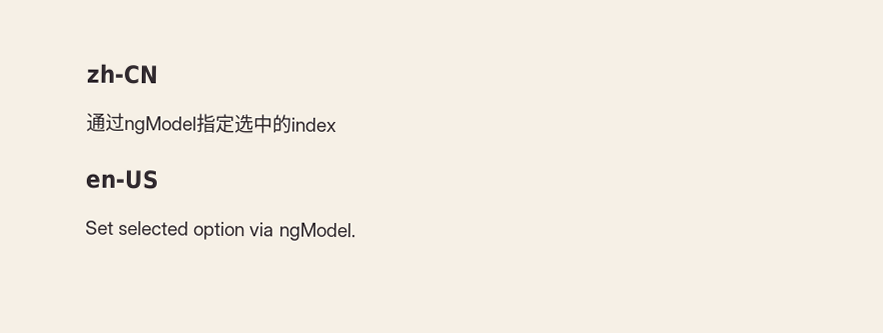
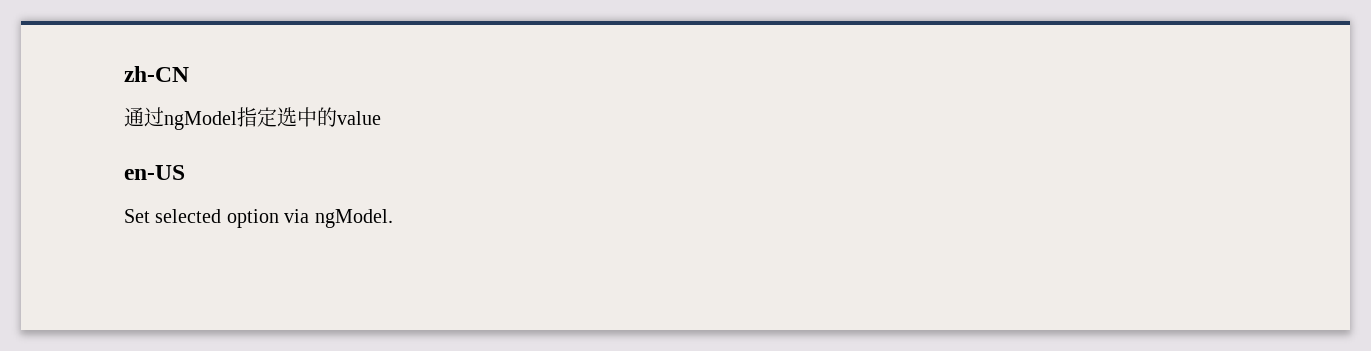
[291,117,337,132] index -> [337,111,381,125] value

